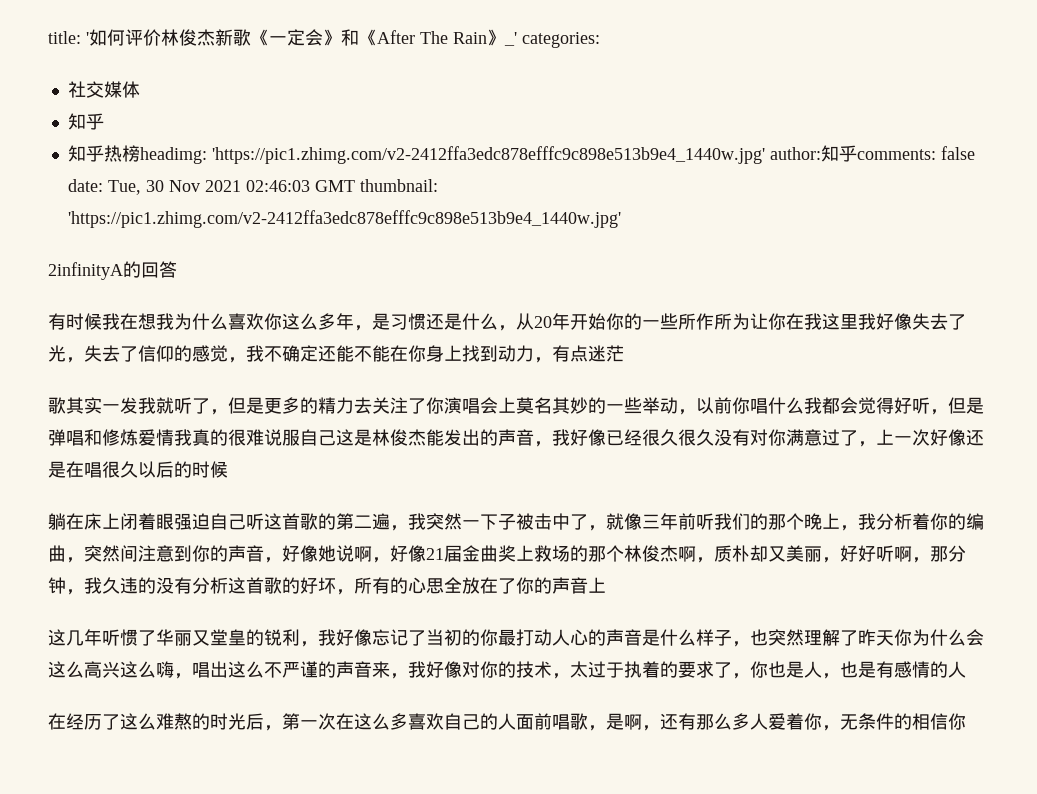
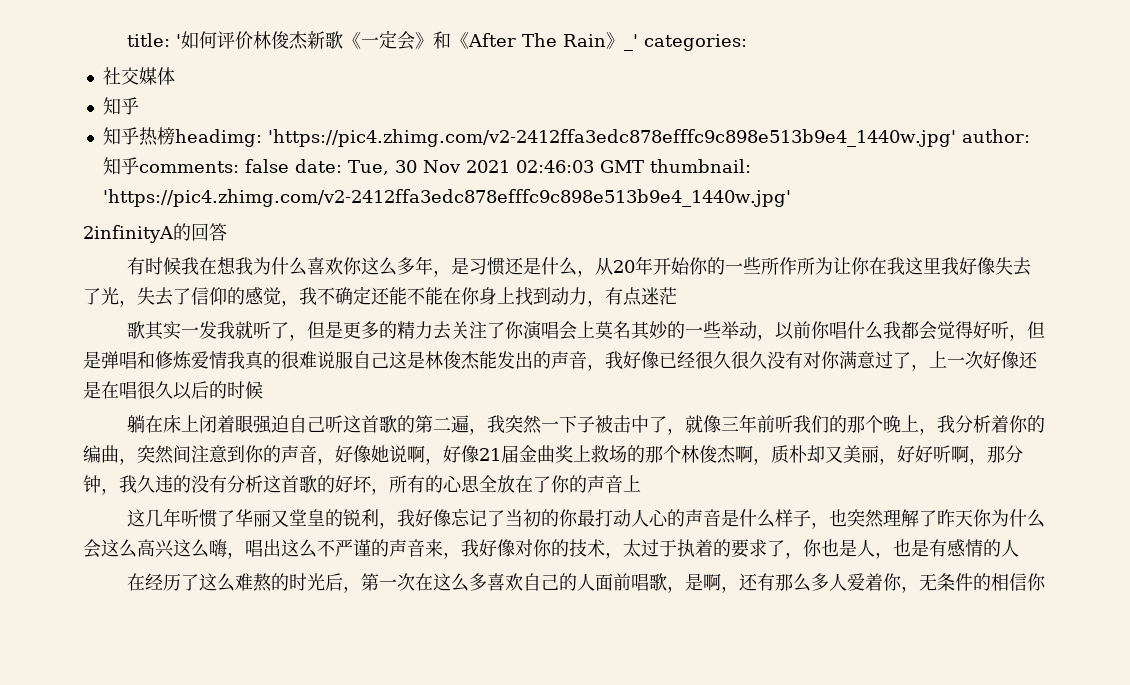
[211,146,765,164] 'https://pic1.zhimg.com/v2-2412ffa3edc878efffc9c898e513b9e4_1440w.jpg' -> [267,129,956,147] 'https://pic4.zhimg.com/v2-2412ffa3edc878efffc9c898e513b9e4_1440w.jpg'
[67,210,621,228] 'https://pic1.zhimg.com/v2-2412ffa3edc878efffc9c898e513b9e4_1440w.jpg' -> [102,189,791,207] 'https://pic4.zhimg.com/v2-2412ffa3edc878efffc9c898e513b9e4_1440w.jpg'

